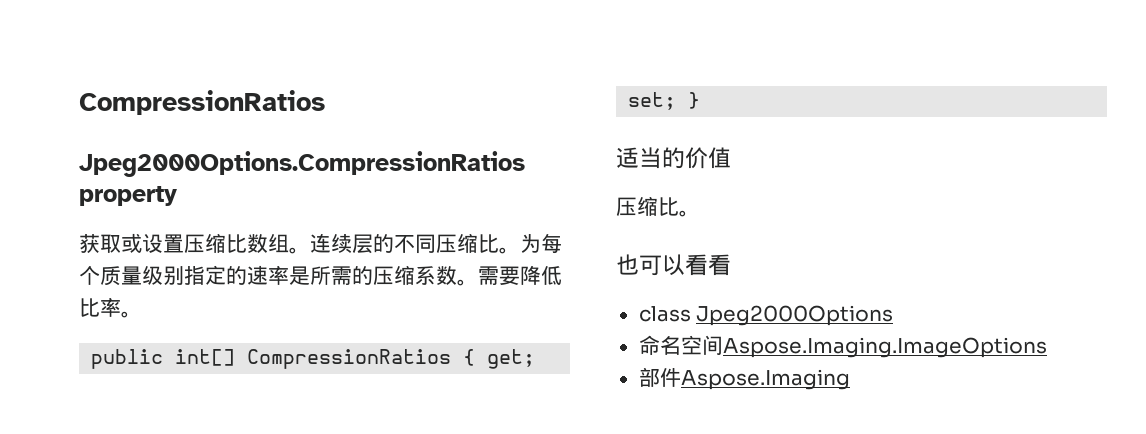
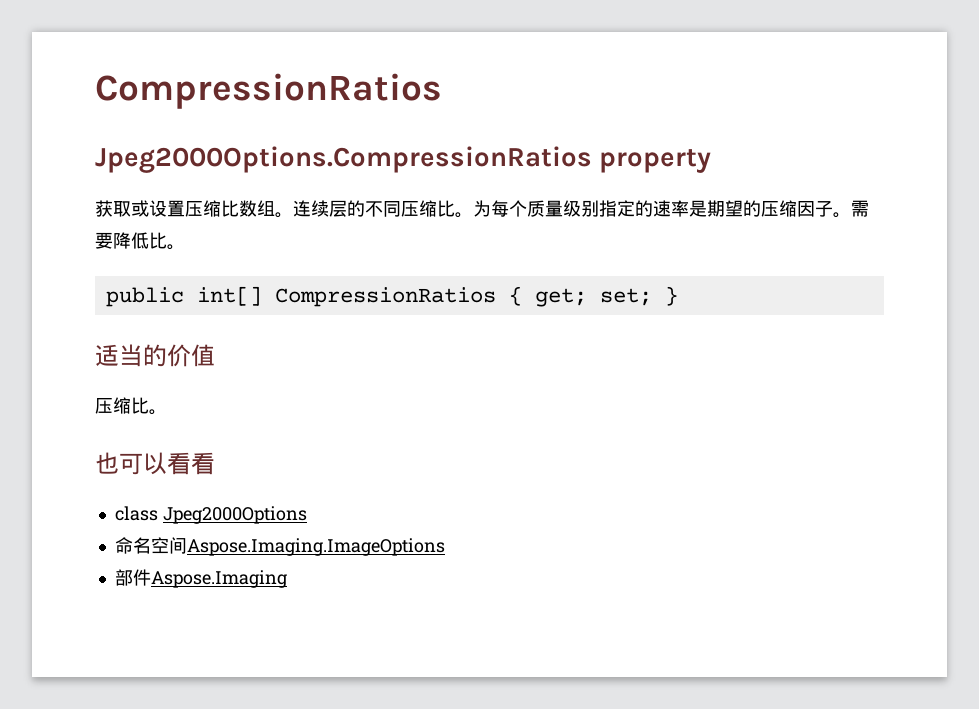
[310,265,457,285] 所需的压缩系数 -> [707,200,833,217] 期望的压缩因子
[100,297,121,317] 率 -> (167, 240) none

